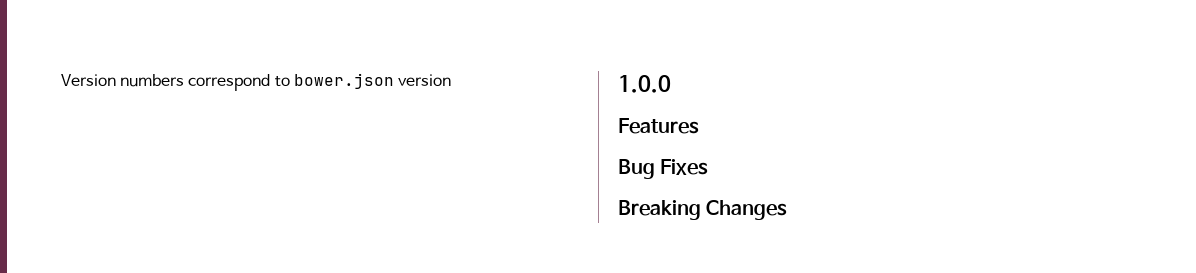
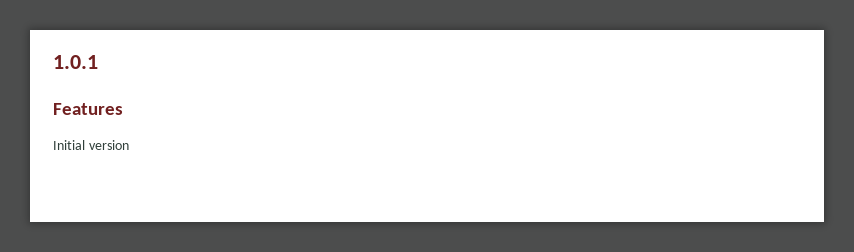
[61,73,451,91] [618,75,671,93] [618,118,699,134] [618,159,709,179] [618,200,788,220] Version numbers correspond to bower.json version // 1.0.0 // Features // Bug Fixes // Breaking Changes -> [53,55,98,69] [53,103,123,115] [53,140,129,150] 1.0.1 // Features // Initial version

